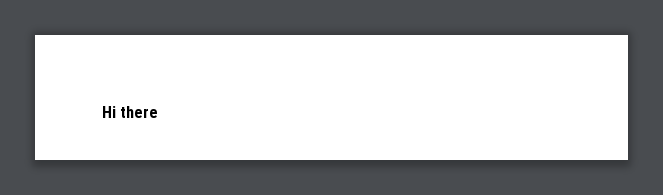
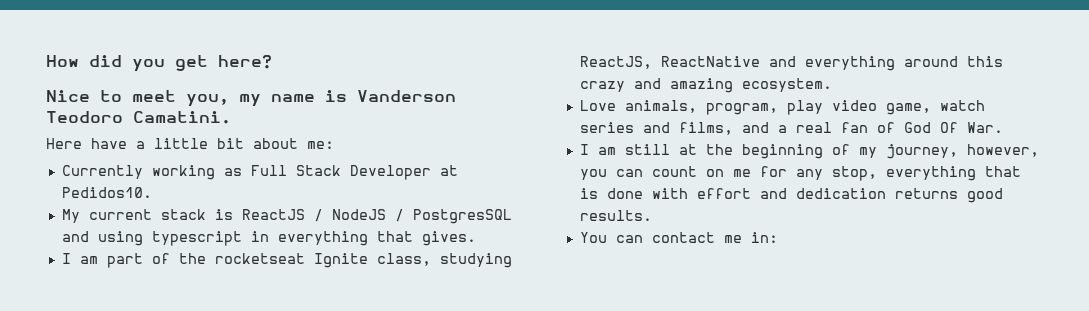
[102,106,159,118] Hi there -> [46,55,272,72] [46,90,456,107] [46,111,231,124] [46,138,334,149] [61,165,458,180] [61,187,152,198] [61,209,512,224] [61,231,476,246] [61,253,512,268] [579,56,1003,71] [579,78,832,93] [579,100,985,115] [579,122,1003,135] [579,144,1039,159] [579,166,1021,181] [579,188,1003,203] [579,210,652,221] [579,232,778,243] How did you get here? // Nice to meet you, my name is Vanderson Teodoro Camatini. // Here have a little bit about me: // Currently working as Full Stack Developer at Pedidos10. // My current stack is ReactJS / NodeJS / PostgresSQL and using typescript in everything that gives. // I am part of the rocketseat Ignite class, studying ReactJS, ReactNative and everything around this crazy and amazing ecosystem. // Love animals, program, play video game, watch series and films, and a real fan of God Of War. // I am still at the beginning of my journey, however, you can count on me for any stop, everything that is done with effort and dedication returns good results. // You can contact me in:

